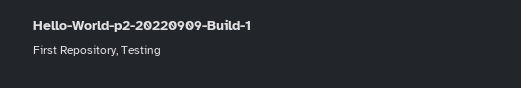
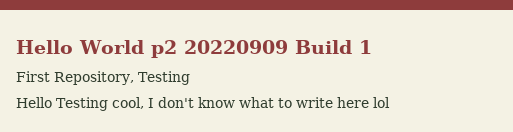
[33,19,251,32] [33,45,162,56] Hello-World-p2-20220909-Build-1 // First Repository, Testing -> [16,40,372,58] [16,71,190,85] [16,97,390,111] Hello World p2 20220909 Build 1 // First Repository, Testing // Hello Testing cool, I don't know what to write here lol

